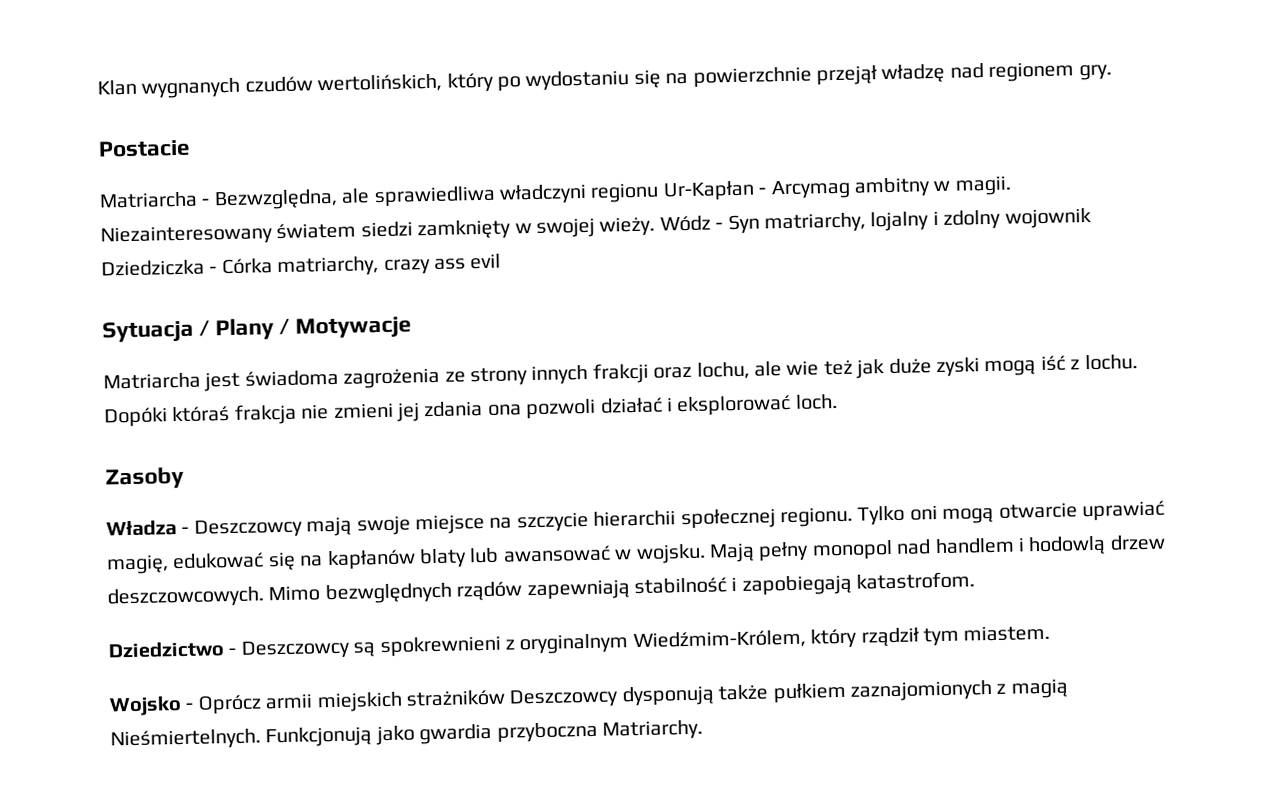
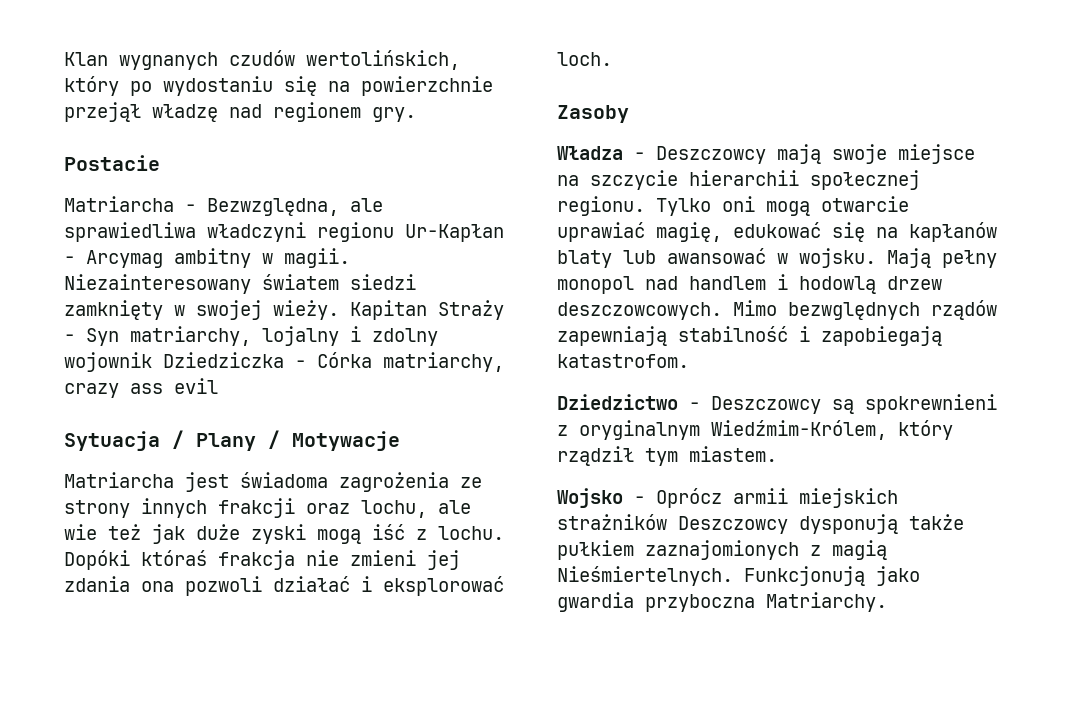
[659,215,711,232] Wódz -> [350,300,504,320] Kapitan Straży

